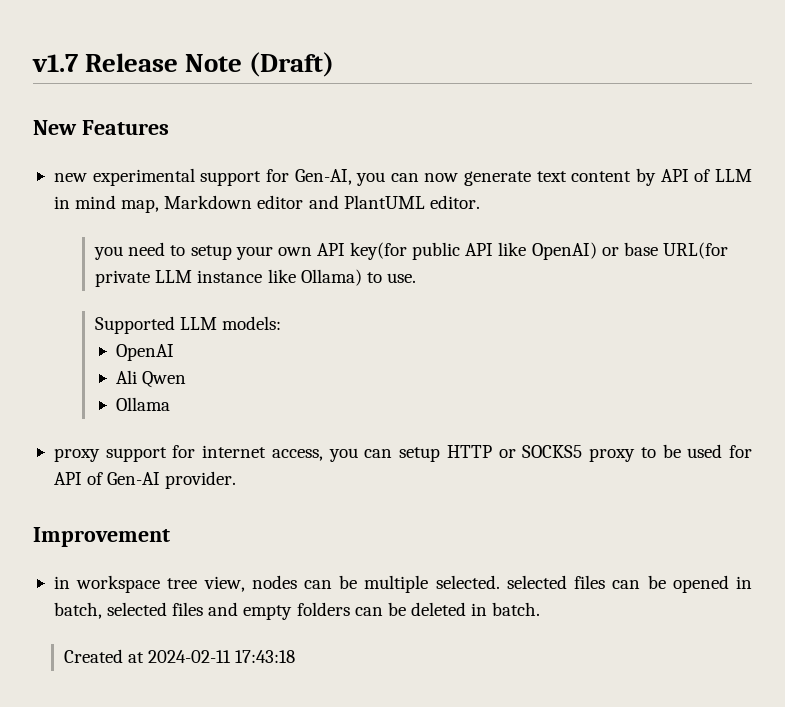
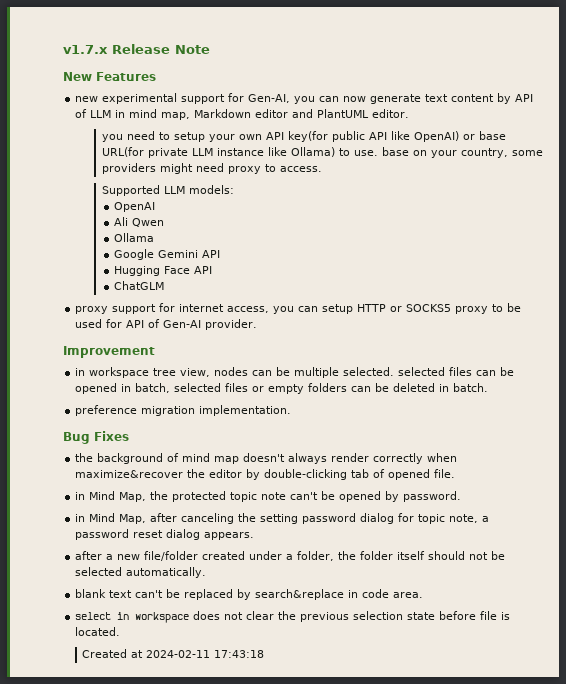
[32,54,79,72] v1.7 -> [63,45,108,54] v1.7.x
[249,52,335,77] (Draft) -> (210, 49) none
(416, 278) none -> [381,147,543,158] [101,163,322,174] base on your country, some providers might need proxy to access.
(171, 404) none -> [113,249,220,260] [113,266,212,276] [113,281,164,290] // Google Gemini API // Hugging Face API // ChatGLM
[208,602,239,616] and -> [252,386,265,392] or
(541, 609) none -> [75,405,292,416] [63,431,129,444] [75,453,458,464] [75,469,456,480] [75,491,462,502] [75,513,490,524] [75,529,255,540] [75,551,506,561] [75,567,207,578] [75,589,424,600] [75,611,511,623] [75,627,121,636] // preference migration implementation. // Bug Fixes // the background of mind map doesn't always render correctly when maximize&recover the editor by double-clicking tab of opened file. // in Mind Map, the protected topic note can't be opened by password. // in Mind Map, after canceling the setting password dialog for topic note, a password reset dialog appears. // after a new file/folder created under a folder, the folder itself should not be selected automatically. // blank text can't be replaced by search&replace in code area. // select in workspace does not clear the previous selection state before file is located.

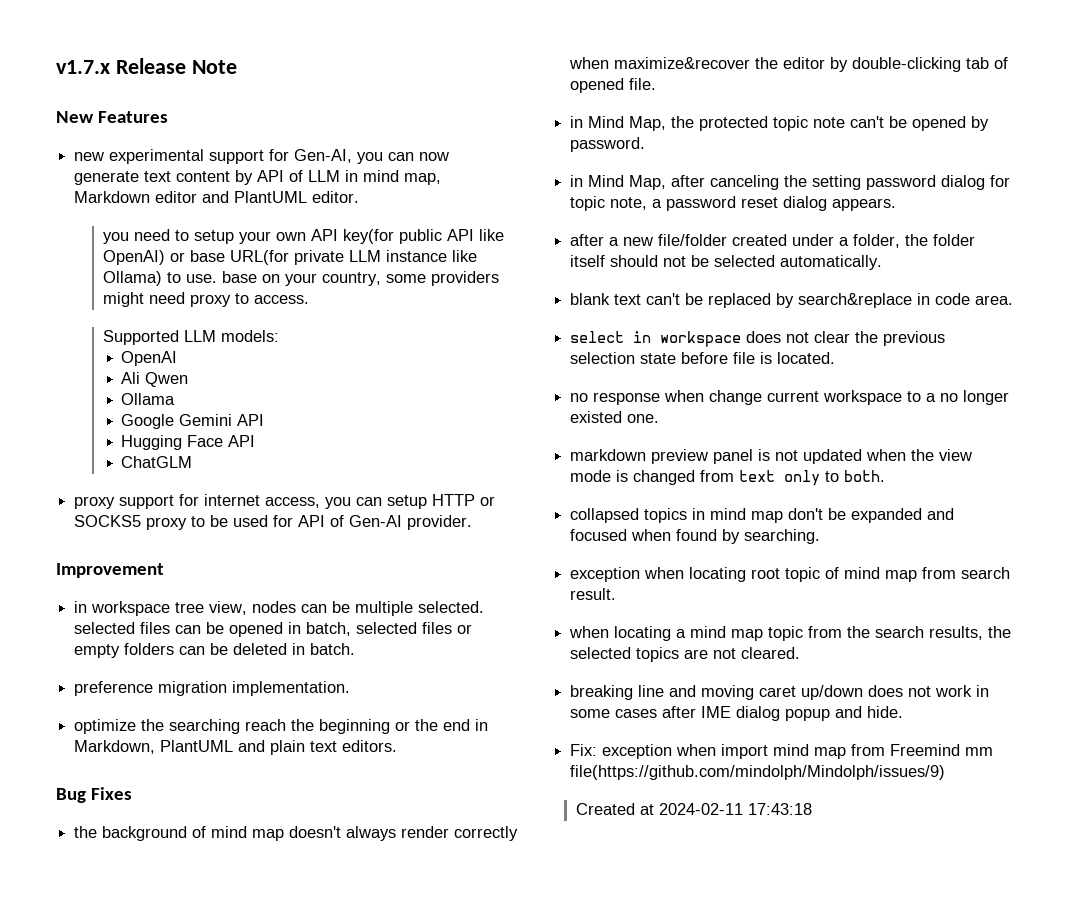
(292, 410) none -> [74,719,489,734] [74,740,398,755] // optimize the searching reach the beginning or the end in Markdown, PlantUML and plain text editors.
(121, 631) none -> [570,390,1010,405] [570,411,660,423] [570,449,973,464] [570,470,886,486] [570,508,955,523] [570,529,821,544] [570,567,1011,582] [570,588,617,600] [569,626,1012,641] [570,647,801,662] [570,685,990,700] [570,706,904,721] [570,744,994,759] [570,765,946,780] // no response when change current workspace to a no longer existed one. // markdown preview panel is not updated when the view mode is changed from text only to both. // collapsed topics in mind map don't be expanded and focused when found by searching. // exception when locating root topic of mind map from search result. // when locating a mind map topic from the search results, the selected topics are not cleared. // breaking line and moving caret up/down does not work in some cases after IME dialog popup and hide. // Fix: exception when import mind map from Freemind mm file(https://github.com/mindolph/Mindolph/issues/9)

